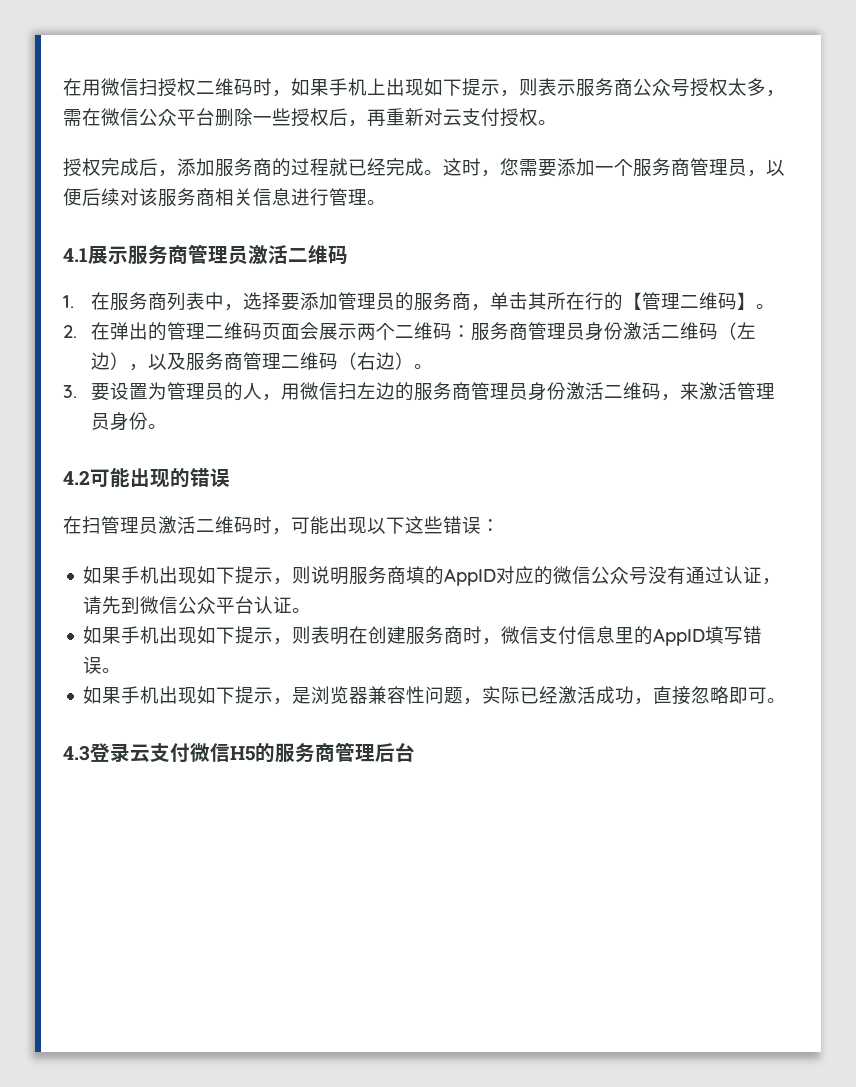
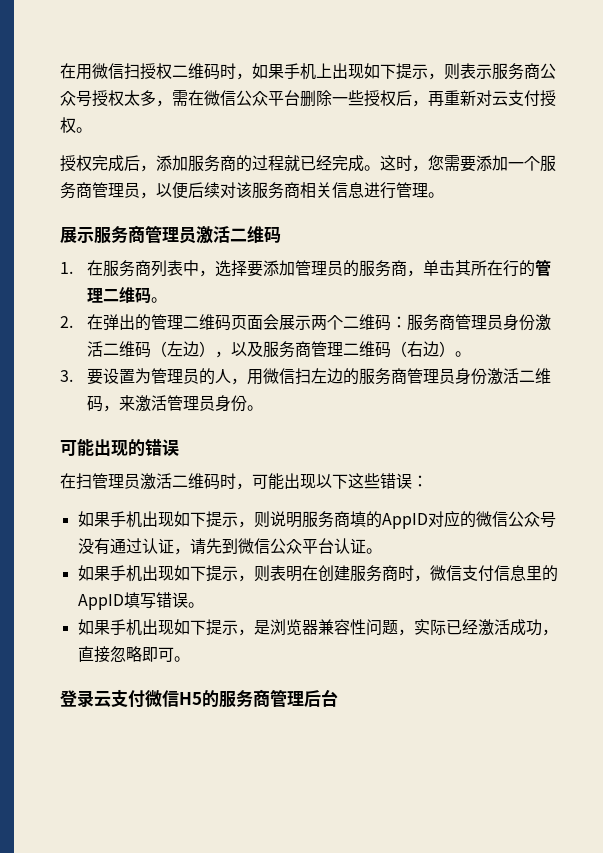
[63,248,88,262] 4.1 -> (444, 195) none
[623,292,757,310] 【管理二维码】 -> [535,259,552,276] [87,286,152,304] 管理二维码
[63,470,90,485] 4.2 -> (264, 408) none
[63,745,90,761] 4.3 -> (190, 659) none

